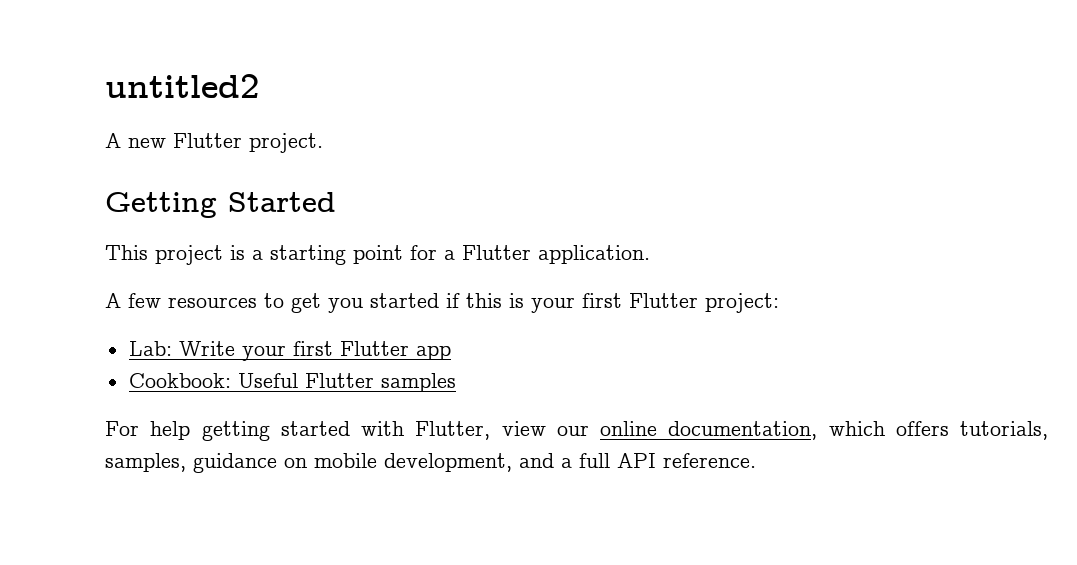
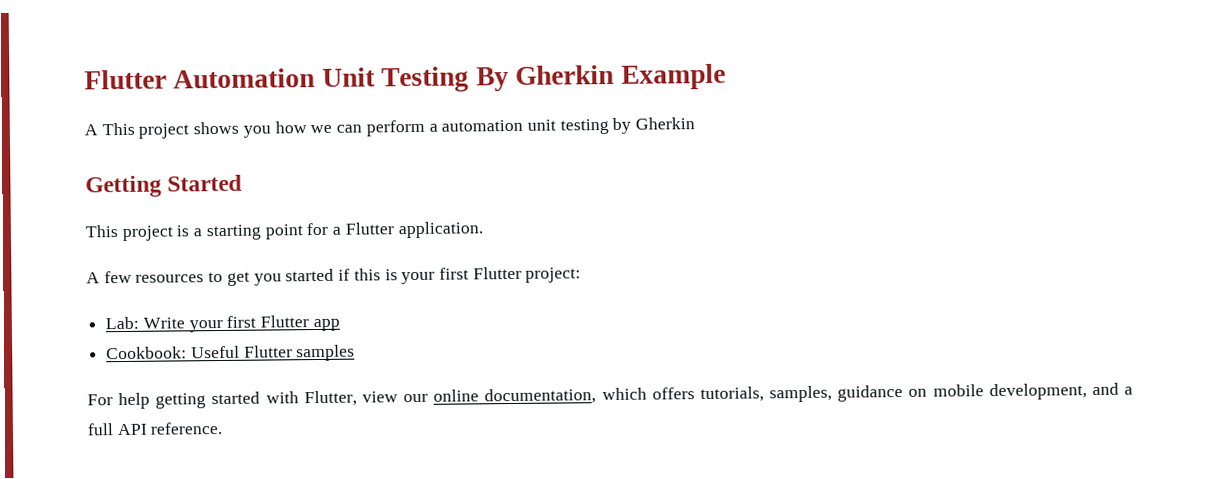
[105,74,260,98] [105,133,323,153] untitled2 // A new Flutter project. -> [84,63,726,93] [84,117,696,139] Flutter Automation Unit Testing By Gherkin Example // A This project shows you how we can perform a automation unit testing by Gherkin

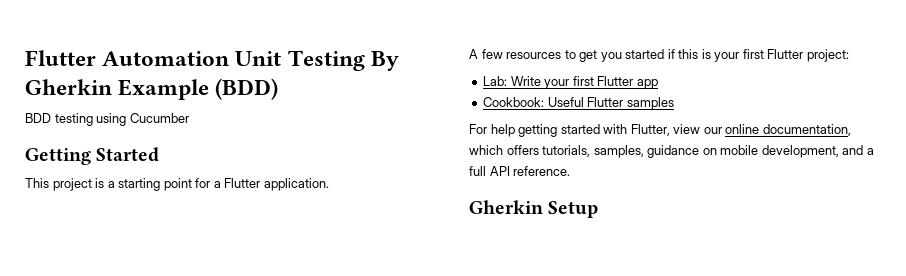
[84,117,696,139] // A This project shows you how we can perform a automation unit testing by Gherkin -> [215,78,279,100] [25,113,189,126] (BDD) // BDD testing using Cucumber
(223, 428) none -> [469,200,599,218] // Gherkin Setup

